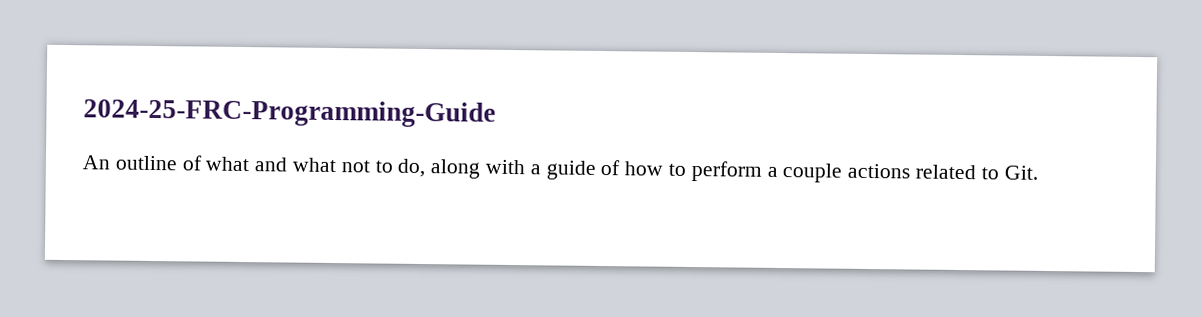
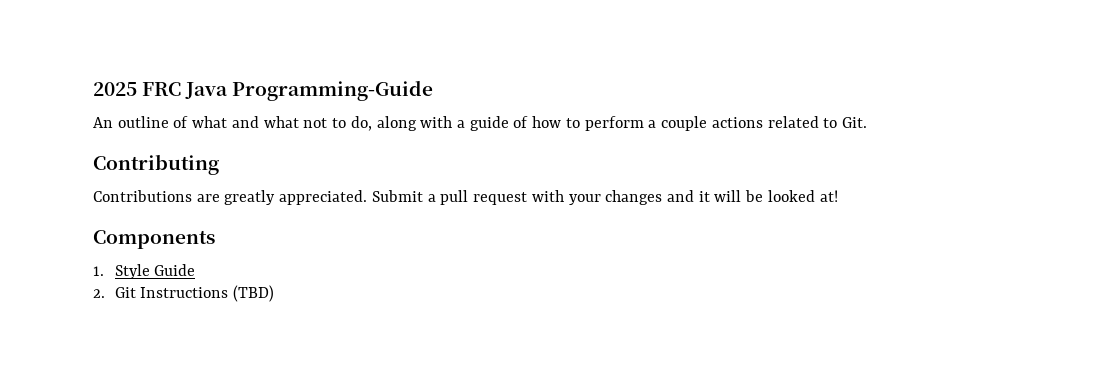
[83,98,496,128] 2024-25-FRC-Programming-Guide -> [93,80,434,101] 2025 FRC Java Programming-Guide
(1038, 172) none -> [93,154,219,175] [93,190,838,205] [93,230,215,249] [93,264,196,279] [93,285,275,302] // Contributing // Contributions are greatly appreciated. Submit a pull request with your changes and it will be looked at! // Components // 1. Style Guide // 2. Git Instructions (TBD)

